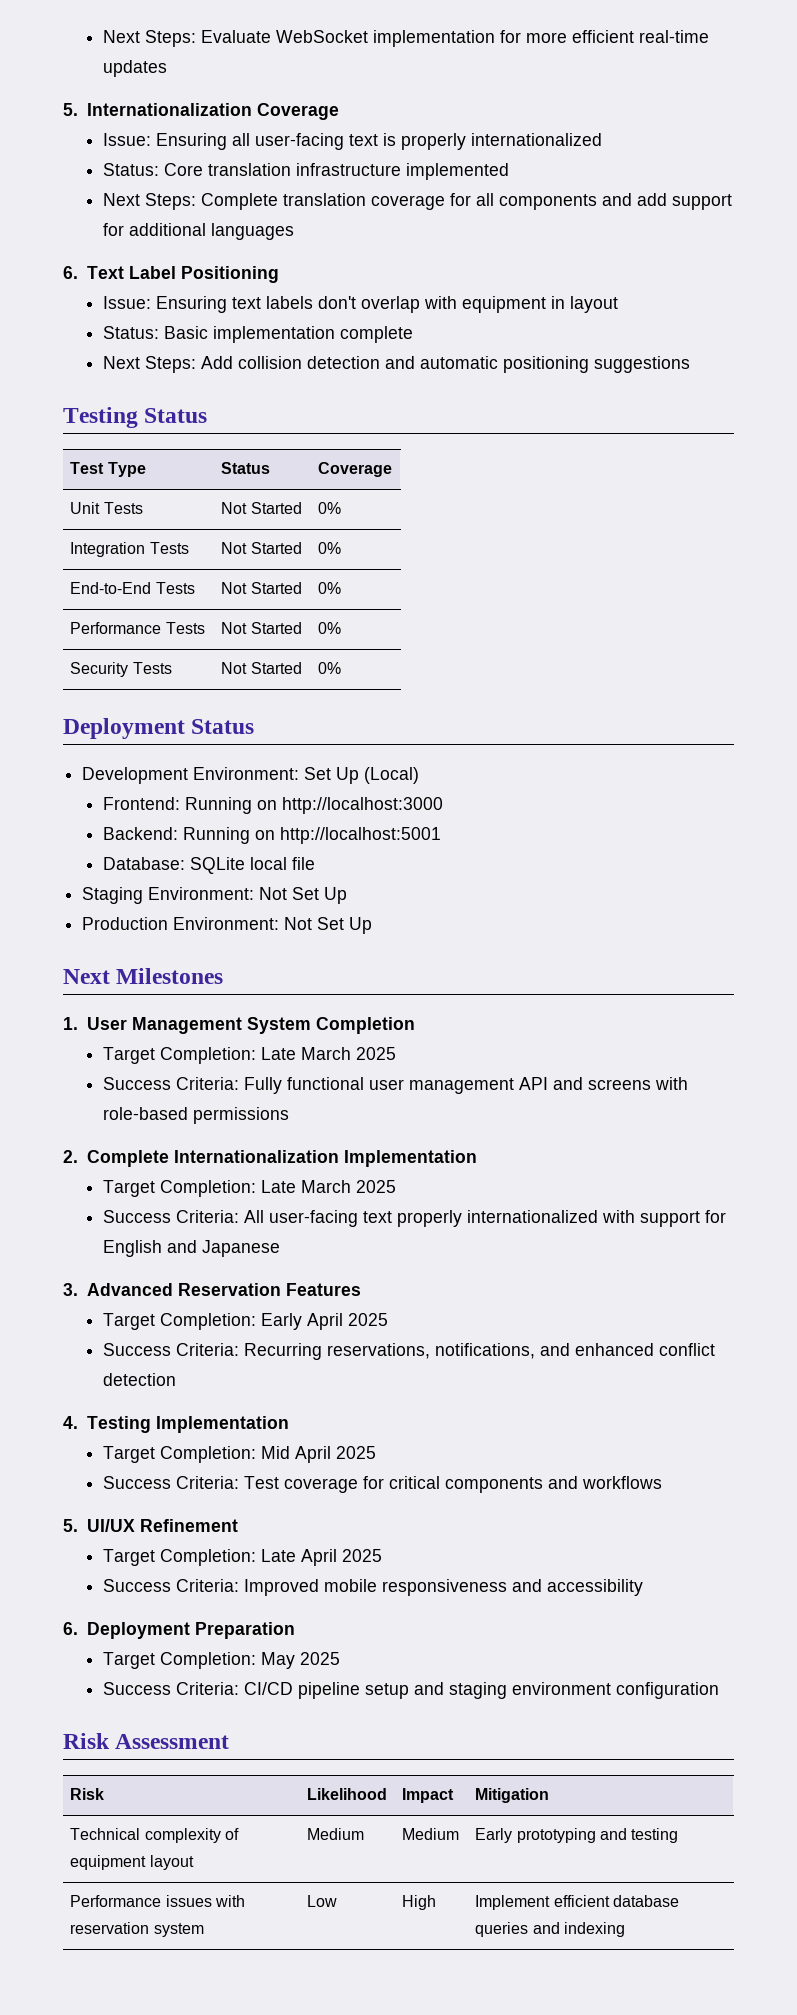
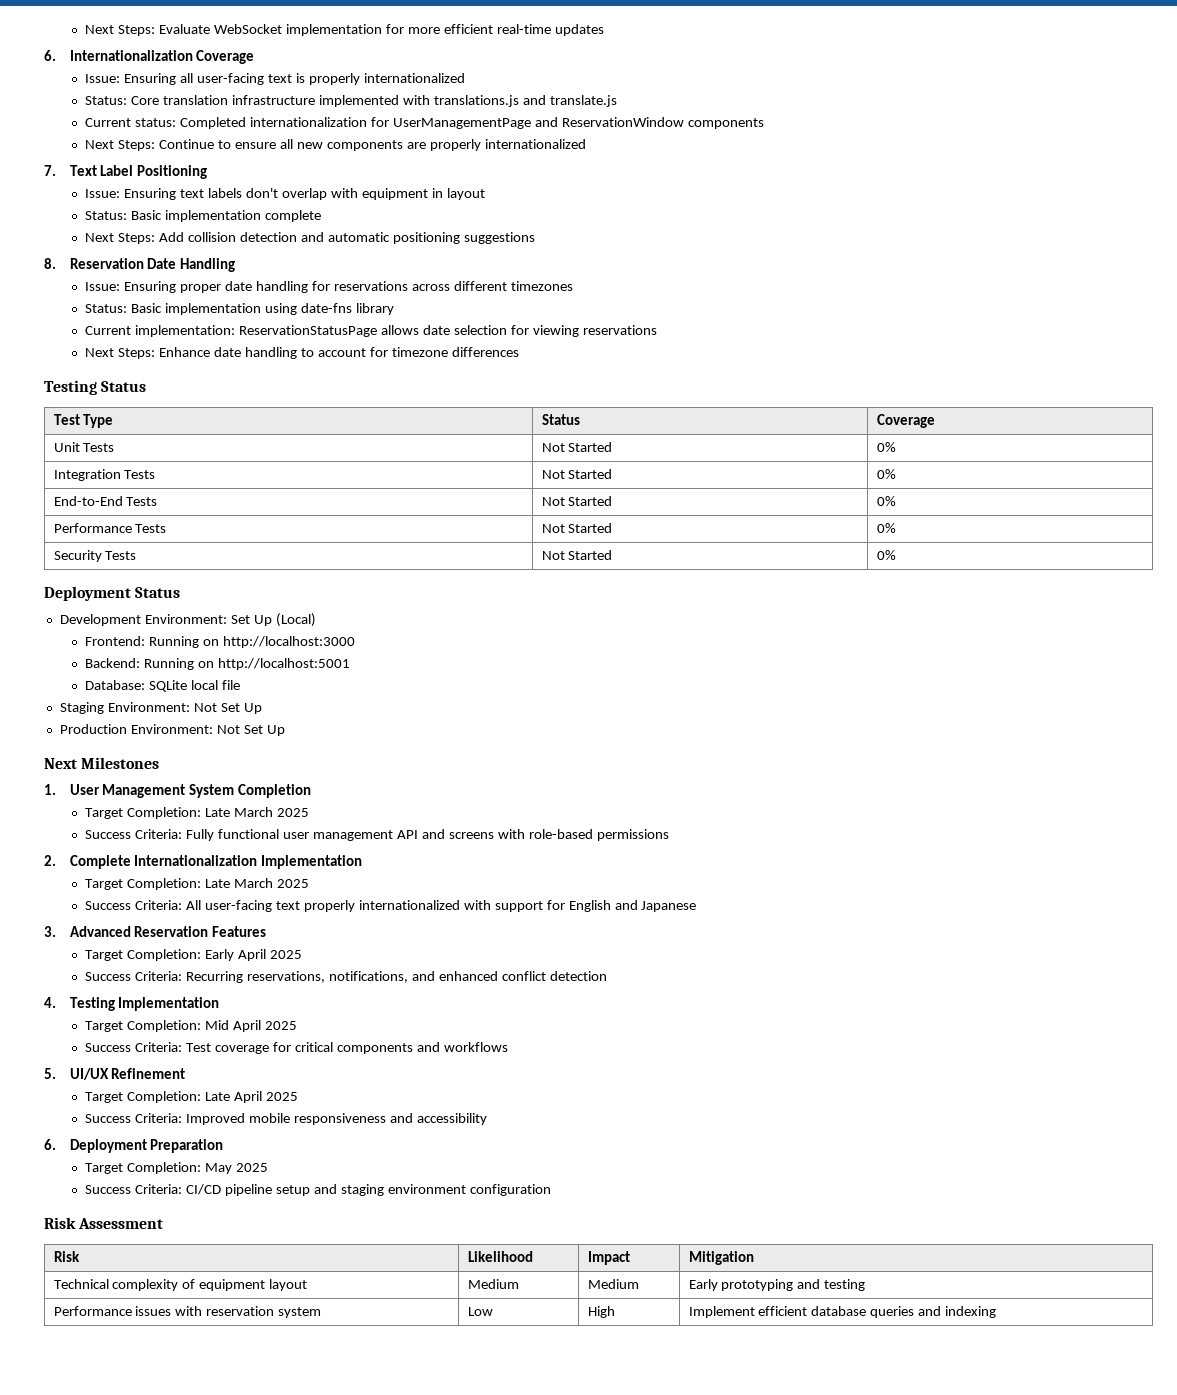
[63,103,78,116] 5. -> [44,50,56,61] 6.
[102,193,732,210] [102,223,294,240] [63,266,78,279] // Next Steps: Complete translation coverage for all components and add support for additional languages // 6. -> [403,95,617,107] [85,117,764,129] [85,139,586,151] [44,165,56,176] with translations.js and translate.js // Current status: Completed internationalization for UserManagementPage and ReservationWindow components // Next Steps: Continue to ensure all new components are properly internationalized // 7.
(690, 364) none -> [44,258,236,272] [85,281,573,293] [85,303,395,315] [85,325,657,337] [85,347,519,359] // 8. Reservation Date Handling // Issue: Ensuring proper date handling for reservations across different timezones // Status: Basic implementation using date-fns library // Current implementation: ReservationStatusPage allows date selection for viewing reservations // Next Steps: Enhance date handling to account for timezone differences

